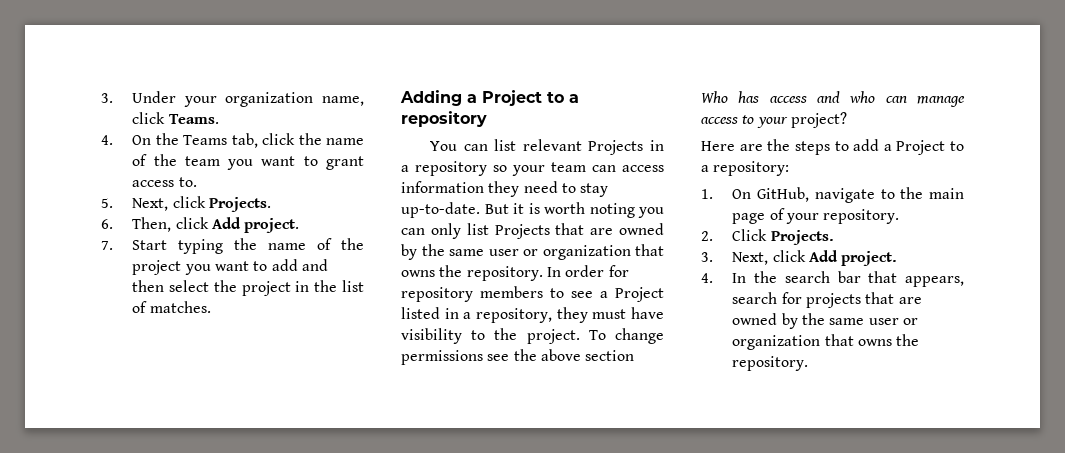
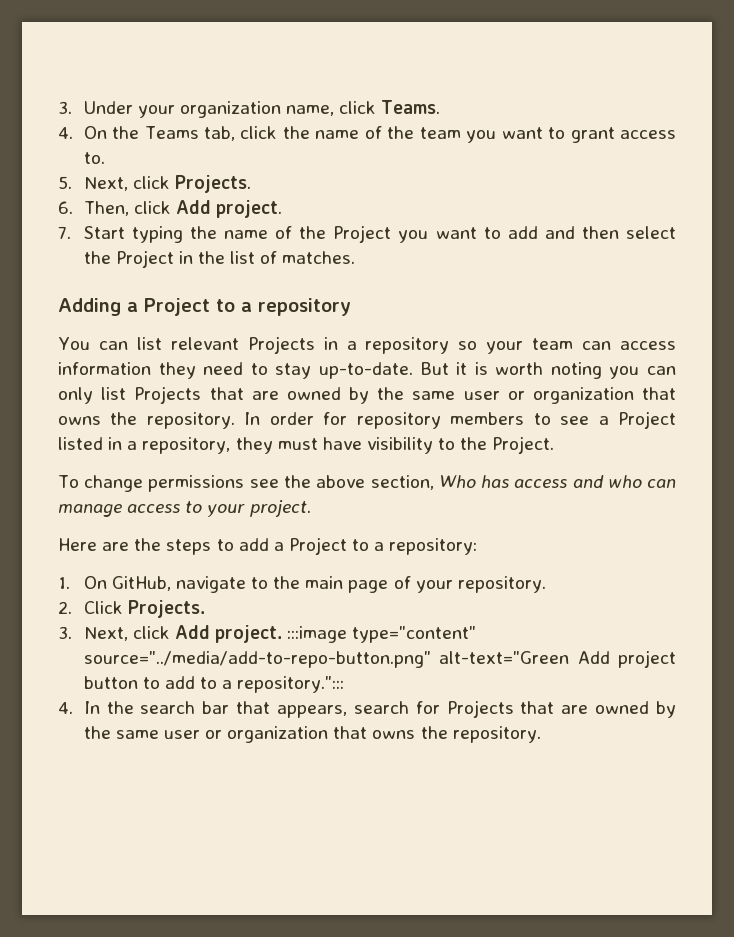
[132,260,182,275] project -> [333,225,392,243] Project
[241,281,291,296] project -> [115,250,174,268] Project
[526,329,580,344] project. -> [492,436,555,454] Project. //
[585,350,635,361] section -> [370,475,434,490] section,
[790,112,847,128] project? -> [249,500,311,517] project.
(898, 258) none -> [287,626,477,643] [83,650,676,668] [83,676,345,693] :::image type="content" source="../media/add-to-repo-button.png" alt-text="Green Add project button to add to a repository.":::
[806,293,862,308] projects -> [446,700,514,718] Projects

